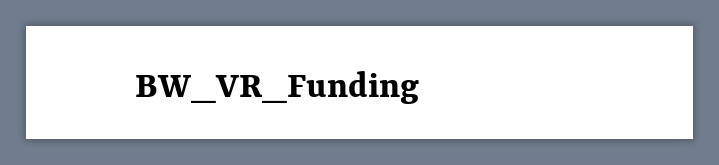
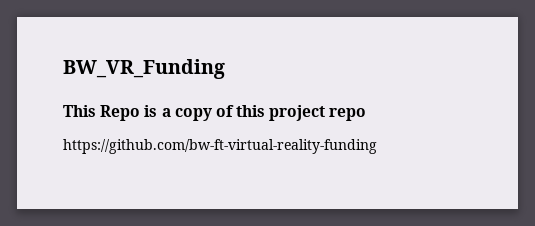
(419, 87) none -> [63,105,367,121] [63,139,377,154] // This Repo is a copy of this project repo // https://github.com/bw-ft-virtual-reality-funding

